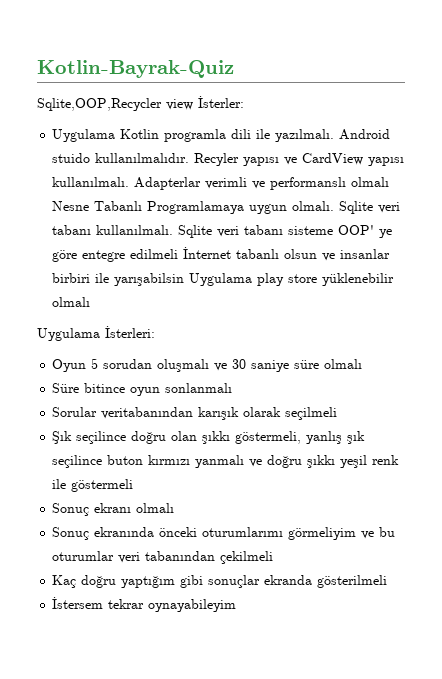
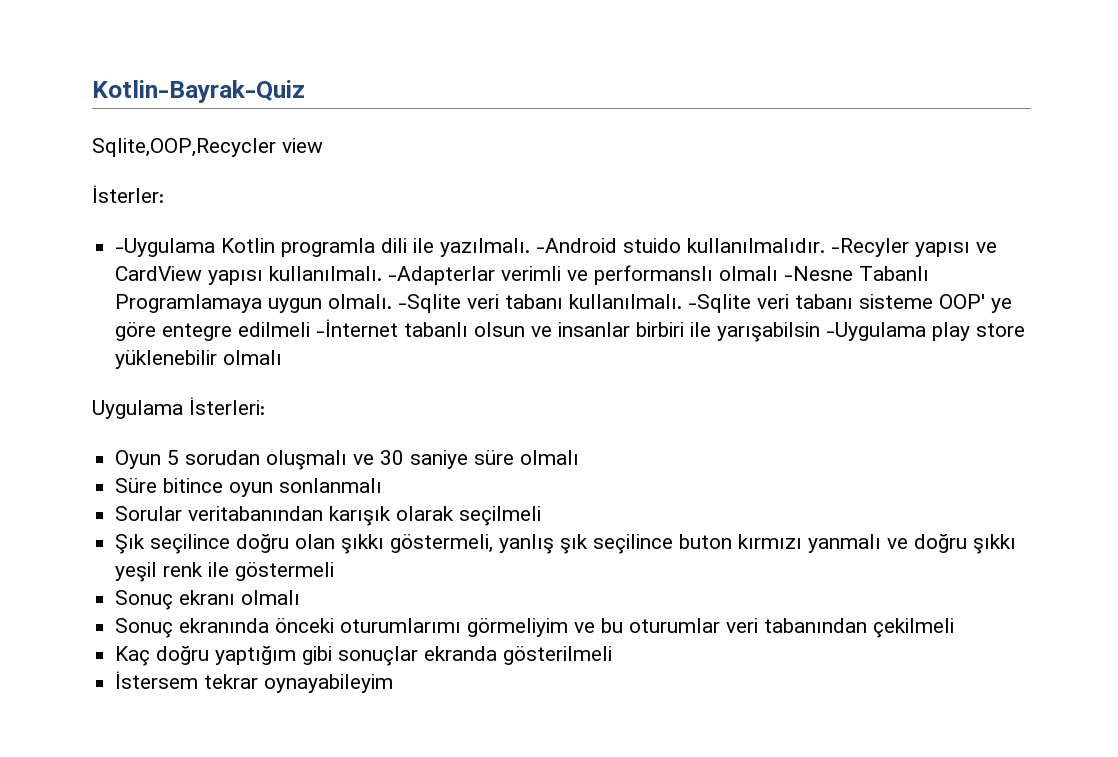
(193, 104) none -> (323, 145) //
[52,129,116,142] Uygulama -> [115,238,216,257] -Uygulama
[339,129,391,140] Android -> [536,238,618,253] -Android
[194,153,240,166] Recyler -> [831,238,910,257] -Recyler
[134,177,202,190] Adapterlar -> [388,266,496,285] -Adapterlar
[52,201,90,211] Nesne -> [784,266,854,281] -Nesne
[339,201,374,214] Sqlite -> [398,294,462,313] -Sqlite
[178,225,213,238] Sqlite -> [688,294,752,313] -Sqlite
[183,247,232,259] İnternet -> [316,319,399,337] -İnternet
[189,273,253,286] Uygulama -> [826,322,927,341] -Uygulama

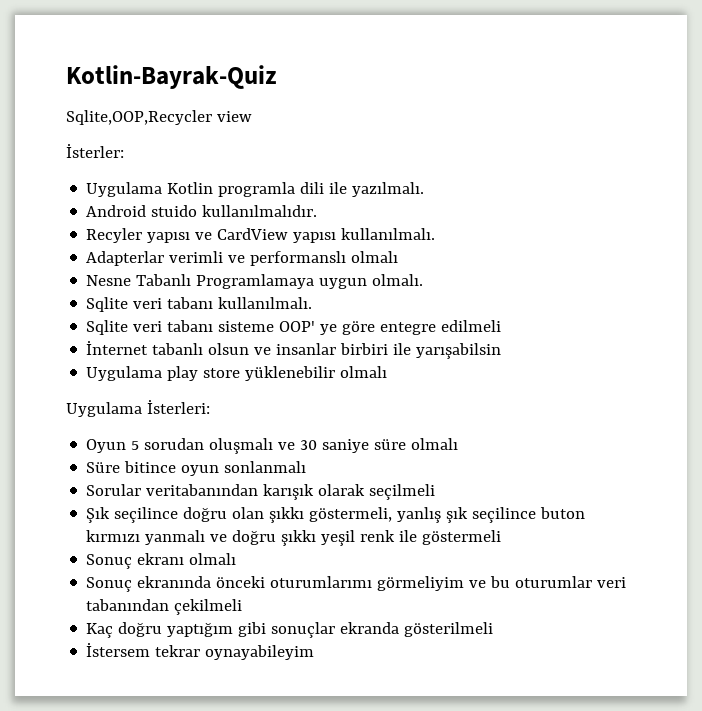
[115,238,216,257] -Uygulama -> [86,182,163,197] Uygulama
[536,238,618,253] -Android -> [86,205,147,217] // Android
[831,238,910,257] -Recyler -> [86,228,143,243] // Recyler
[388,266,496,285] -Adapterlar -> [86,251,165,266] // Adapterlar
[784,266,854,281] -Nesne -> [86,275,132,286] // Nesne
[398,294,462,313] -Sqlite -> [86,297,129,312] // Sqlite
[688,294,752,313] -Sqlite -> [86,320,129,335] // Sqlite
[316,319,399,337] -İnternet -> [86,341,149,355] // İnternet
[826,322,927,341] -Uygulama -> [86,366,163,381] // Uygulama

